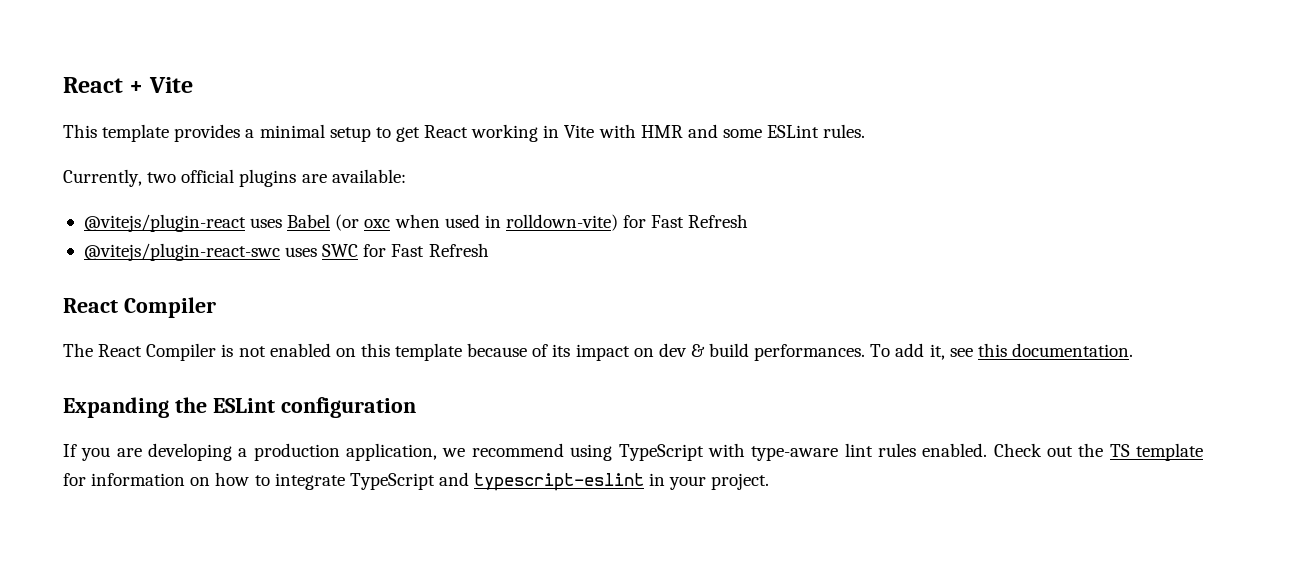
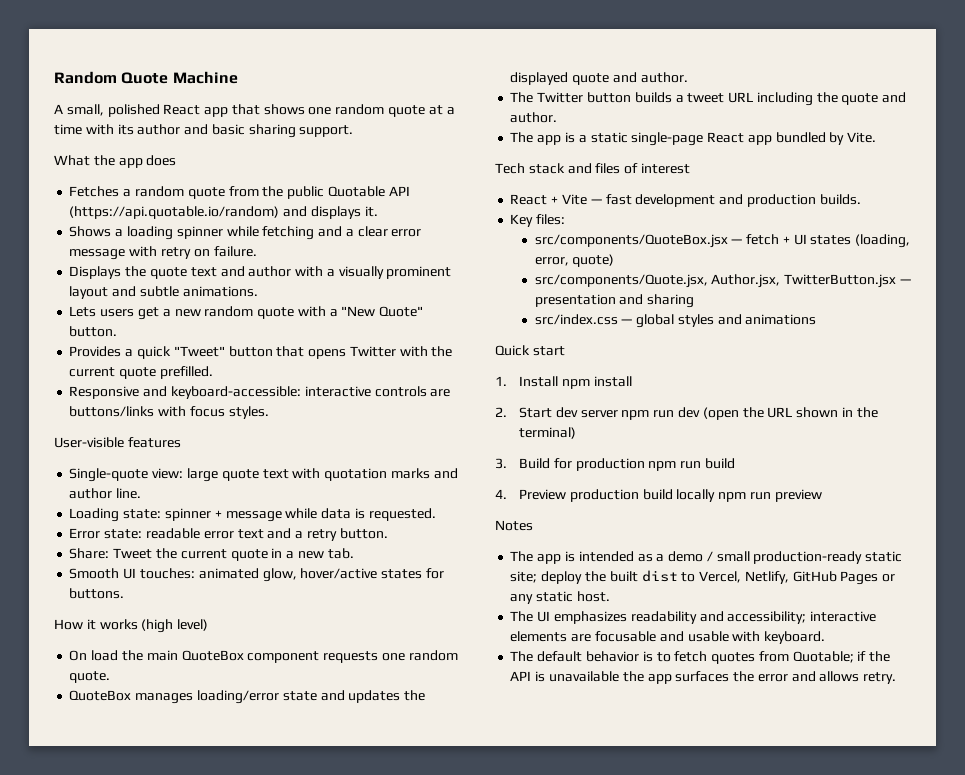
[63,77,193,93] [63,124,866,142] [63,169,406,187] [83,214,749,232] [83,243,489,261] [63,297,216,318] [63,343,1133,361] [63,397,416,418] [63,443,1203,461] [63,472,770,491] React + Vite // This template provides a minimal setup to get React working in Vite with HMR and some ESLint rules. // Currently, two official plugins are available: // @vitejs/plugin-react uses Babel (or oxc when used in rolldown-vite) for Fast Refresh // @vitejs/plugin-react-swc uses SWC for Fast Refresh // React Compiler // The React Compiler is not enabled on this template because of its impact on dev & build performances. To add it, see this documentation. // Expanding the ESLint configuration // If you are developing a production application, we recommend using TypeScript with type-aware lint rules enabled. Check out the TS template for information on how to integrate TypeScript and typescript-eslint in your project. -> [54,71,238,84] [54,104,455,117] [54,124,354,138] [54,155,177,168] [69,186,410,199] [69,206,378,219] [69,226,422,240] [69,246,257,260] [69,266,452,279] [69,286,258,299] [69,306,424,320] [69,326,118,337] [69,346,453,359] [69,366,213,379] [69,386,451,399] [69,406,269,419] [54,437,181,448] [69,468,458,482] [69,488,142,499] [69,508,436,522] [69,528,388,541] [69,548,354,561] [69,568,444,582] [69,588,125,599] [54,619,209,633] [69,650,458,663] [69,671,111,683] [69,690,426,704] [510,72,688,85] [510,92,907,106] [510,112,558,123] [510,132,877,146] [495,163,690,174] [510,194,861,207] [510,214,566,227] [534,234,911,248] [534,254,615,267] [534,274,911,288] [534,294,695,308] [534,314,817,328] [495,345,565,356] [495,376,632,389] [495,407,878,420] [519,427,577,439] [495,458,736,471] [495,489,822,502] [495,520,533,531] [510,551,903,564] [510,570,896,585] [510,591,610,604] [510,611,877,624] [510,631,826,644] [510,651,891,664] [510,671,897,684] Random Quote Machine // A small, polished React app that shows one random quote at a time with its author and basic sharing support. // What the app does // Fetches a random quote from the public Quotable API (https://api.quotable.io/random) and displays it. // Shows a loading spinner while fetching and a clear error message with retry on failure. // Displays the quote text and author with a visually prominent layout and subtle animations. // Lets users get a new random quote with a "New Quote" button. // Provides a quick "Tweet" button that opens Twitter with the current quote prefilled. // Responsive and keyboard-accessible: interactive controls are buttons/links with focus styles. // User-visible features // Single-quote view: large quote text with quotation marks and author line. // Loading state: spinner + message while data is requested. // Error state: readable error text and a retry button. // Share: Tweet the current quote in a new tab. // Smooth UI touches: animated glow, hover/active states for buttons. // How it works (high level) // On load the main QuoteBox component requests one random quote. // QuoteBox manages loading/error state and updates the displayed quote and author. // The Twitter button builds a tweet URL including the quote and author. // The app is a static single-page React app bundled by Vite. // Tech stack and files of interest // React + Vite — fast development and production builds. // Key files: // src/components/QuoteBox.jsx — fetch + UI states (loading, error, quote) // src/components/Quote.jsx, Author.jsx, TwitterButton.jsx — presentation and sharing // src/index.css — global styles and animations // Quick start // 1. Install npm install // 2. Start dev server npm run dev (open the URL shown in the terminal) // 3. Build for production npm run build // 4. Preview production build locally npm run preview // Notes // The app is intended as a demo / small production-ready static site; deploy the built dist to Vercel, Netlify, GitHub Pages or any static host. // The UI emphasizes readability and accessibility; interactive elements are focusable and usable with keyboard. // The default behavior is to fetch quotes from Quotable; if the API is unavailable the app surfaces the error and allows retry.

